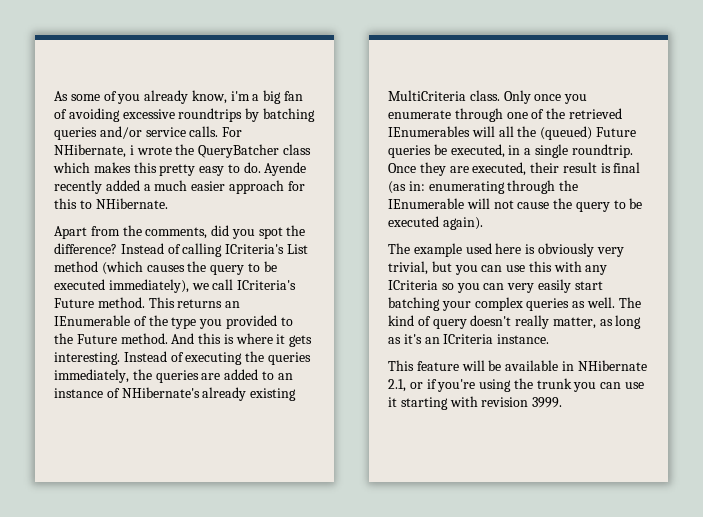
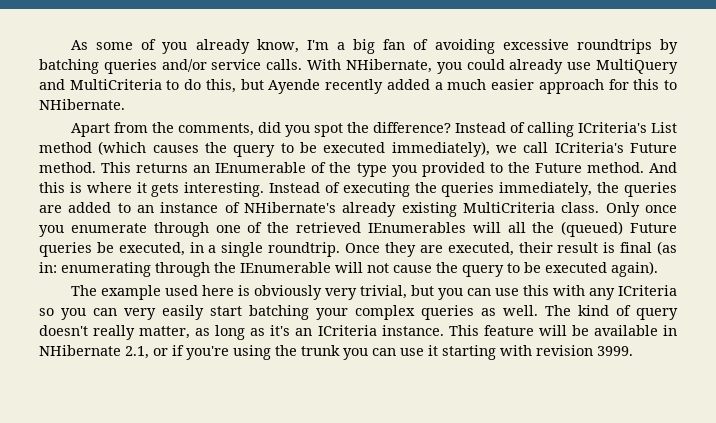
[230,91,250,101] i'm -> [306,40,329,50] I'm
[222,127,243,137] [54,144,311,158] [53,162,261,176] For NHibernate, i wrote the QueryBatcher class which makes this pretty easy to do. -> [307,59,678,74] [39,79,264,93] With NHibernate, you could already use MultiQuery and MultiCriteria to do this, but
(550, 339) // -> (444, 330) none

